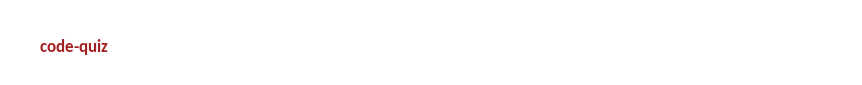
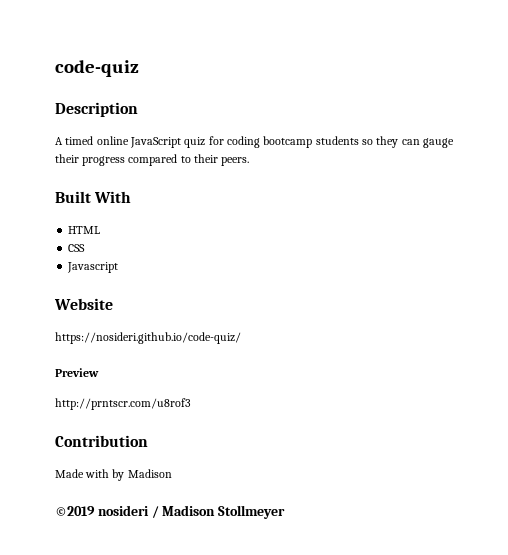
(108, 47) none -> [55,102,138,117] [55,136,454,148] [55,154,250,166] [55,191,132,203] [68,226,101,234] [68,244,86,252] [67,262,119,273] [54,298,113,310] [55,332,241,344] [55,368,99,377] [55,398,191,410] [55,435,148,447] [55,469,172,481] [55,505,286,519] // Description // A timed online JavaScript quiz for coding bootcamp students so they can gauge their progress compared to their peers. // Built With // HTML // CSS // Javascript // Website // https://nosideri.github.io/code-quiz/ // Preview // http://prntscr.com/u8rof3 // Contribution // Made with by Madison // ©2019 nosideri / Madison Stollmeyer

